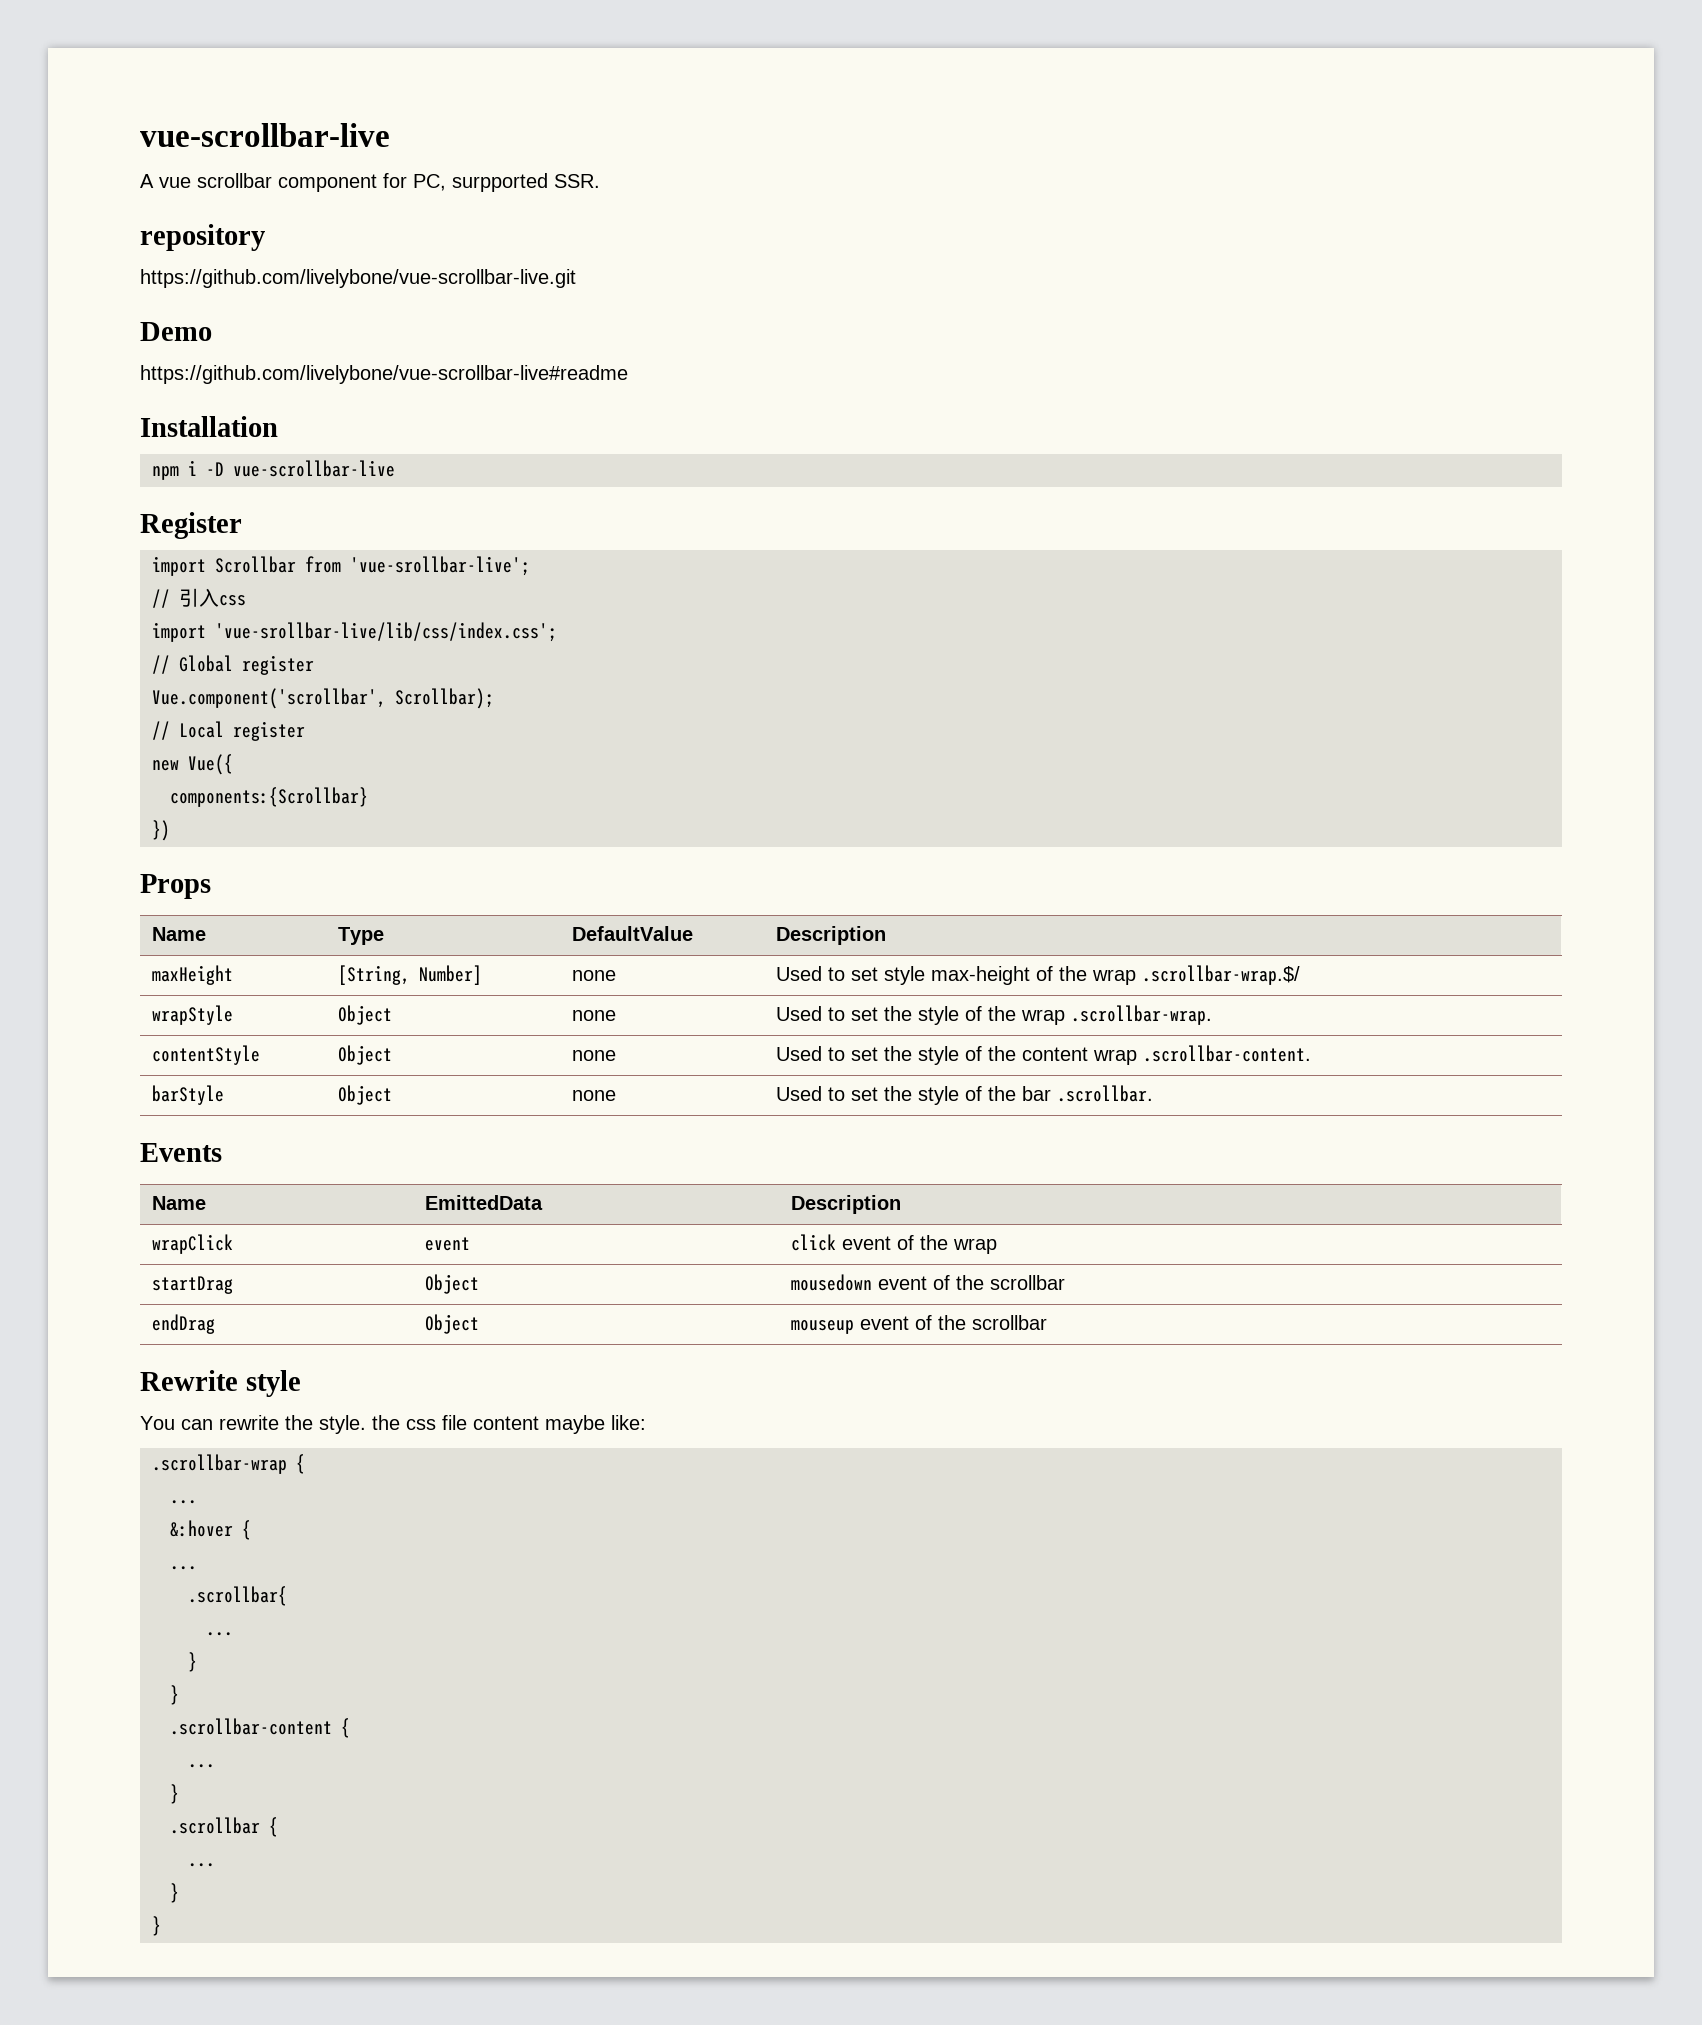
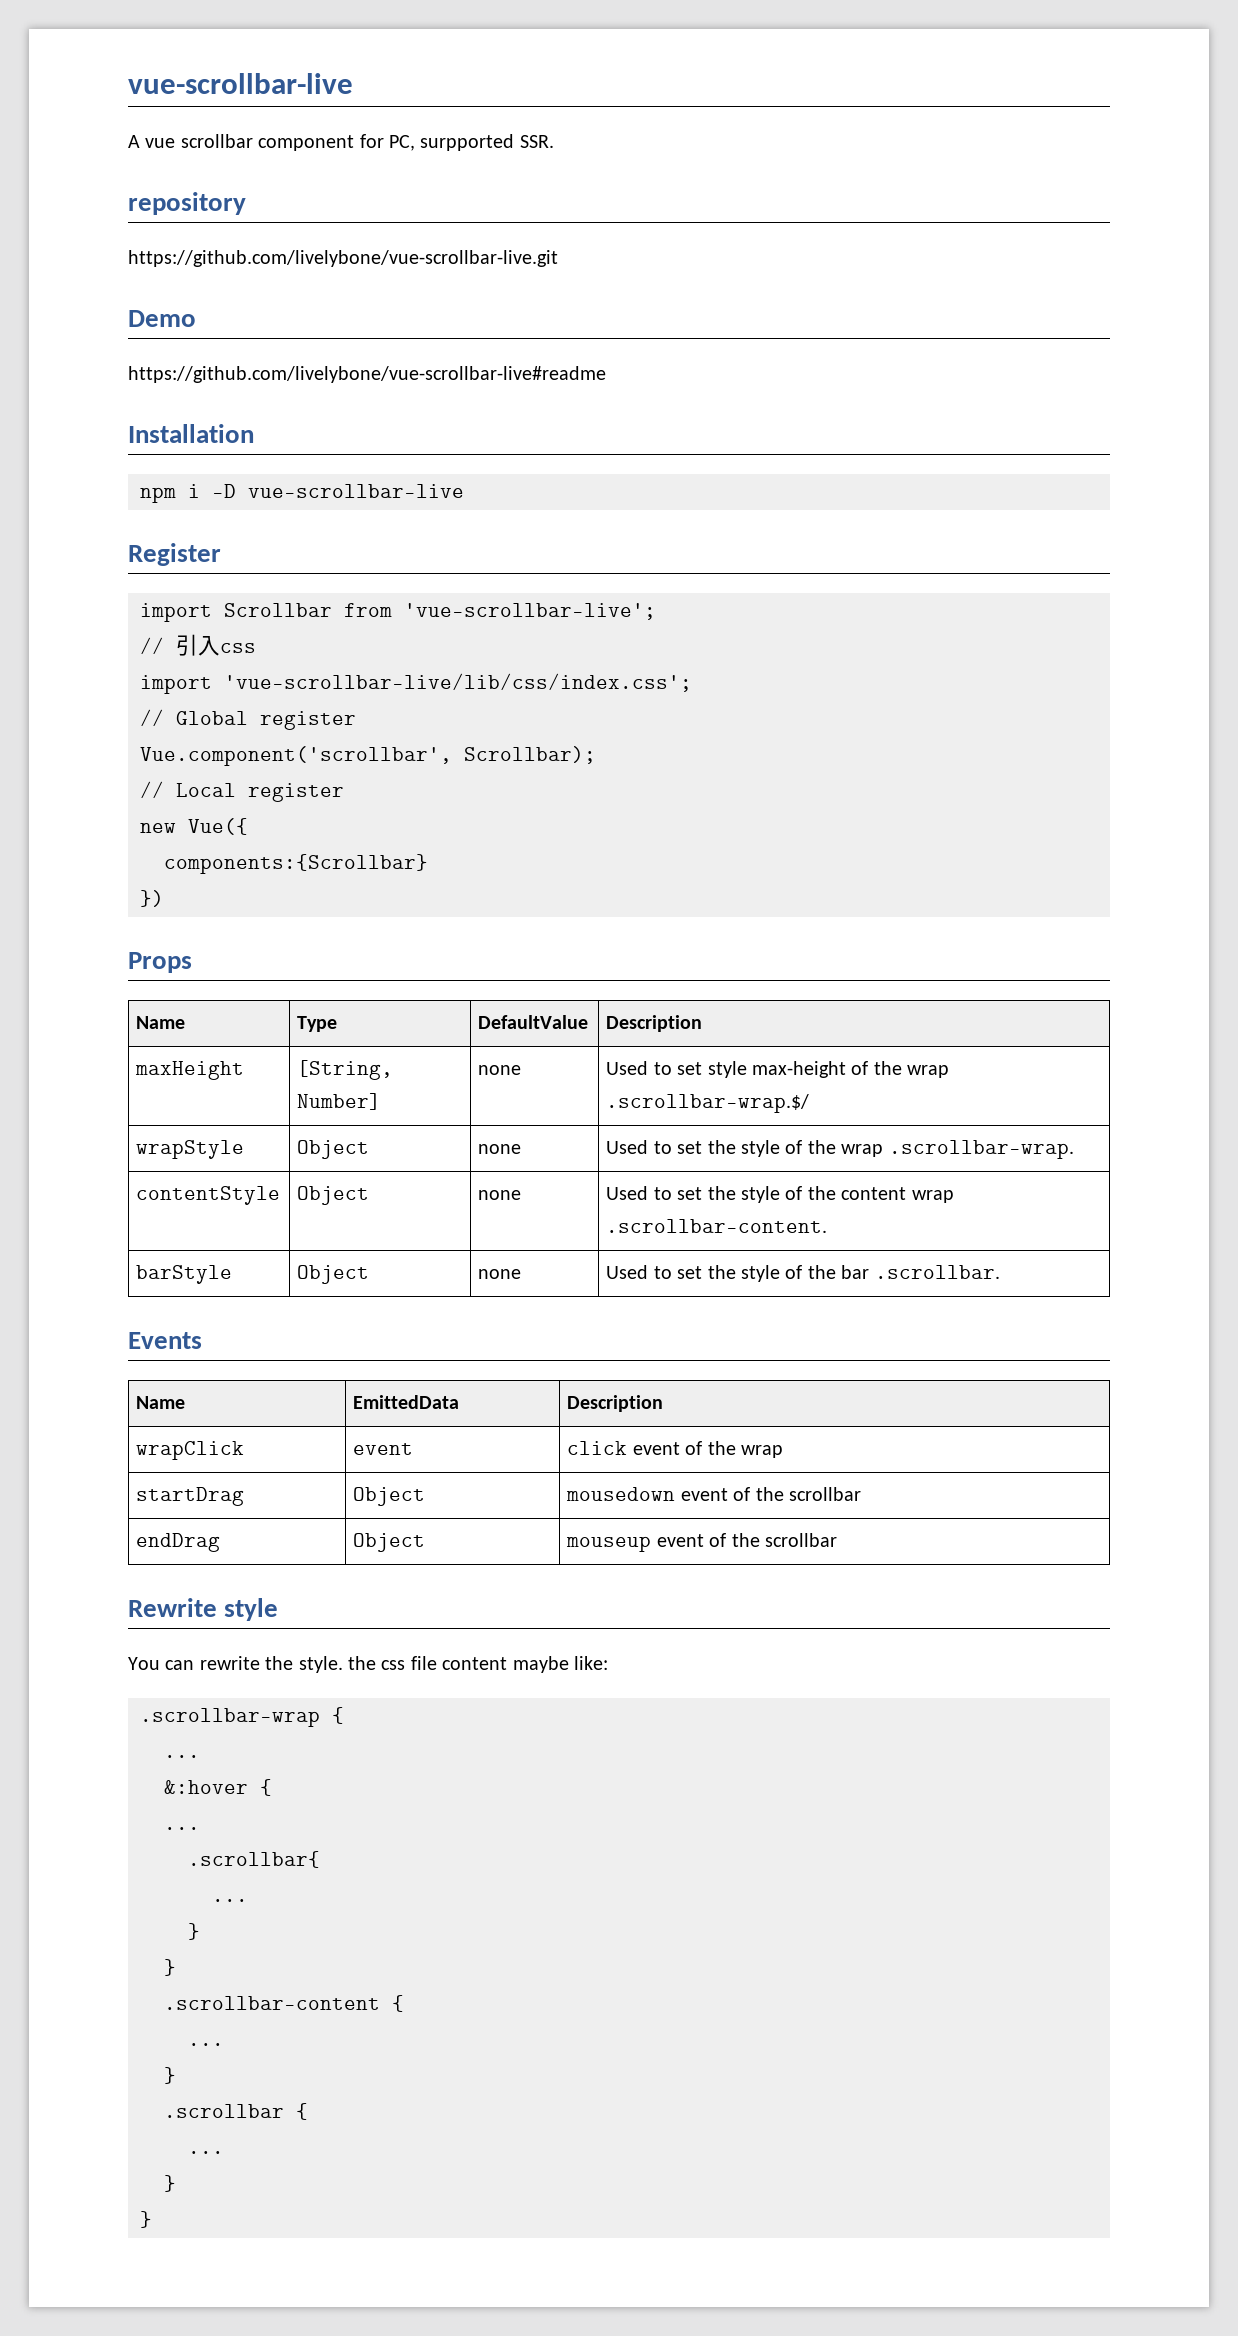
[350,556,530,576] 'vue-srollbar-live'; -> [404,603,656,620] 'vue-scrollbar-live';
[215,622,557,642] 'vue-srollbar-live/lib/css/index.css'; -> [224,673,692,692] 'vue-scrollbar-live/lib/css/index.css';

